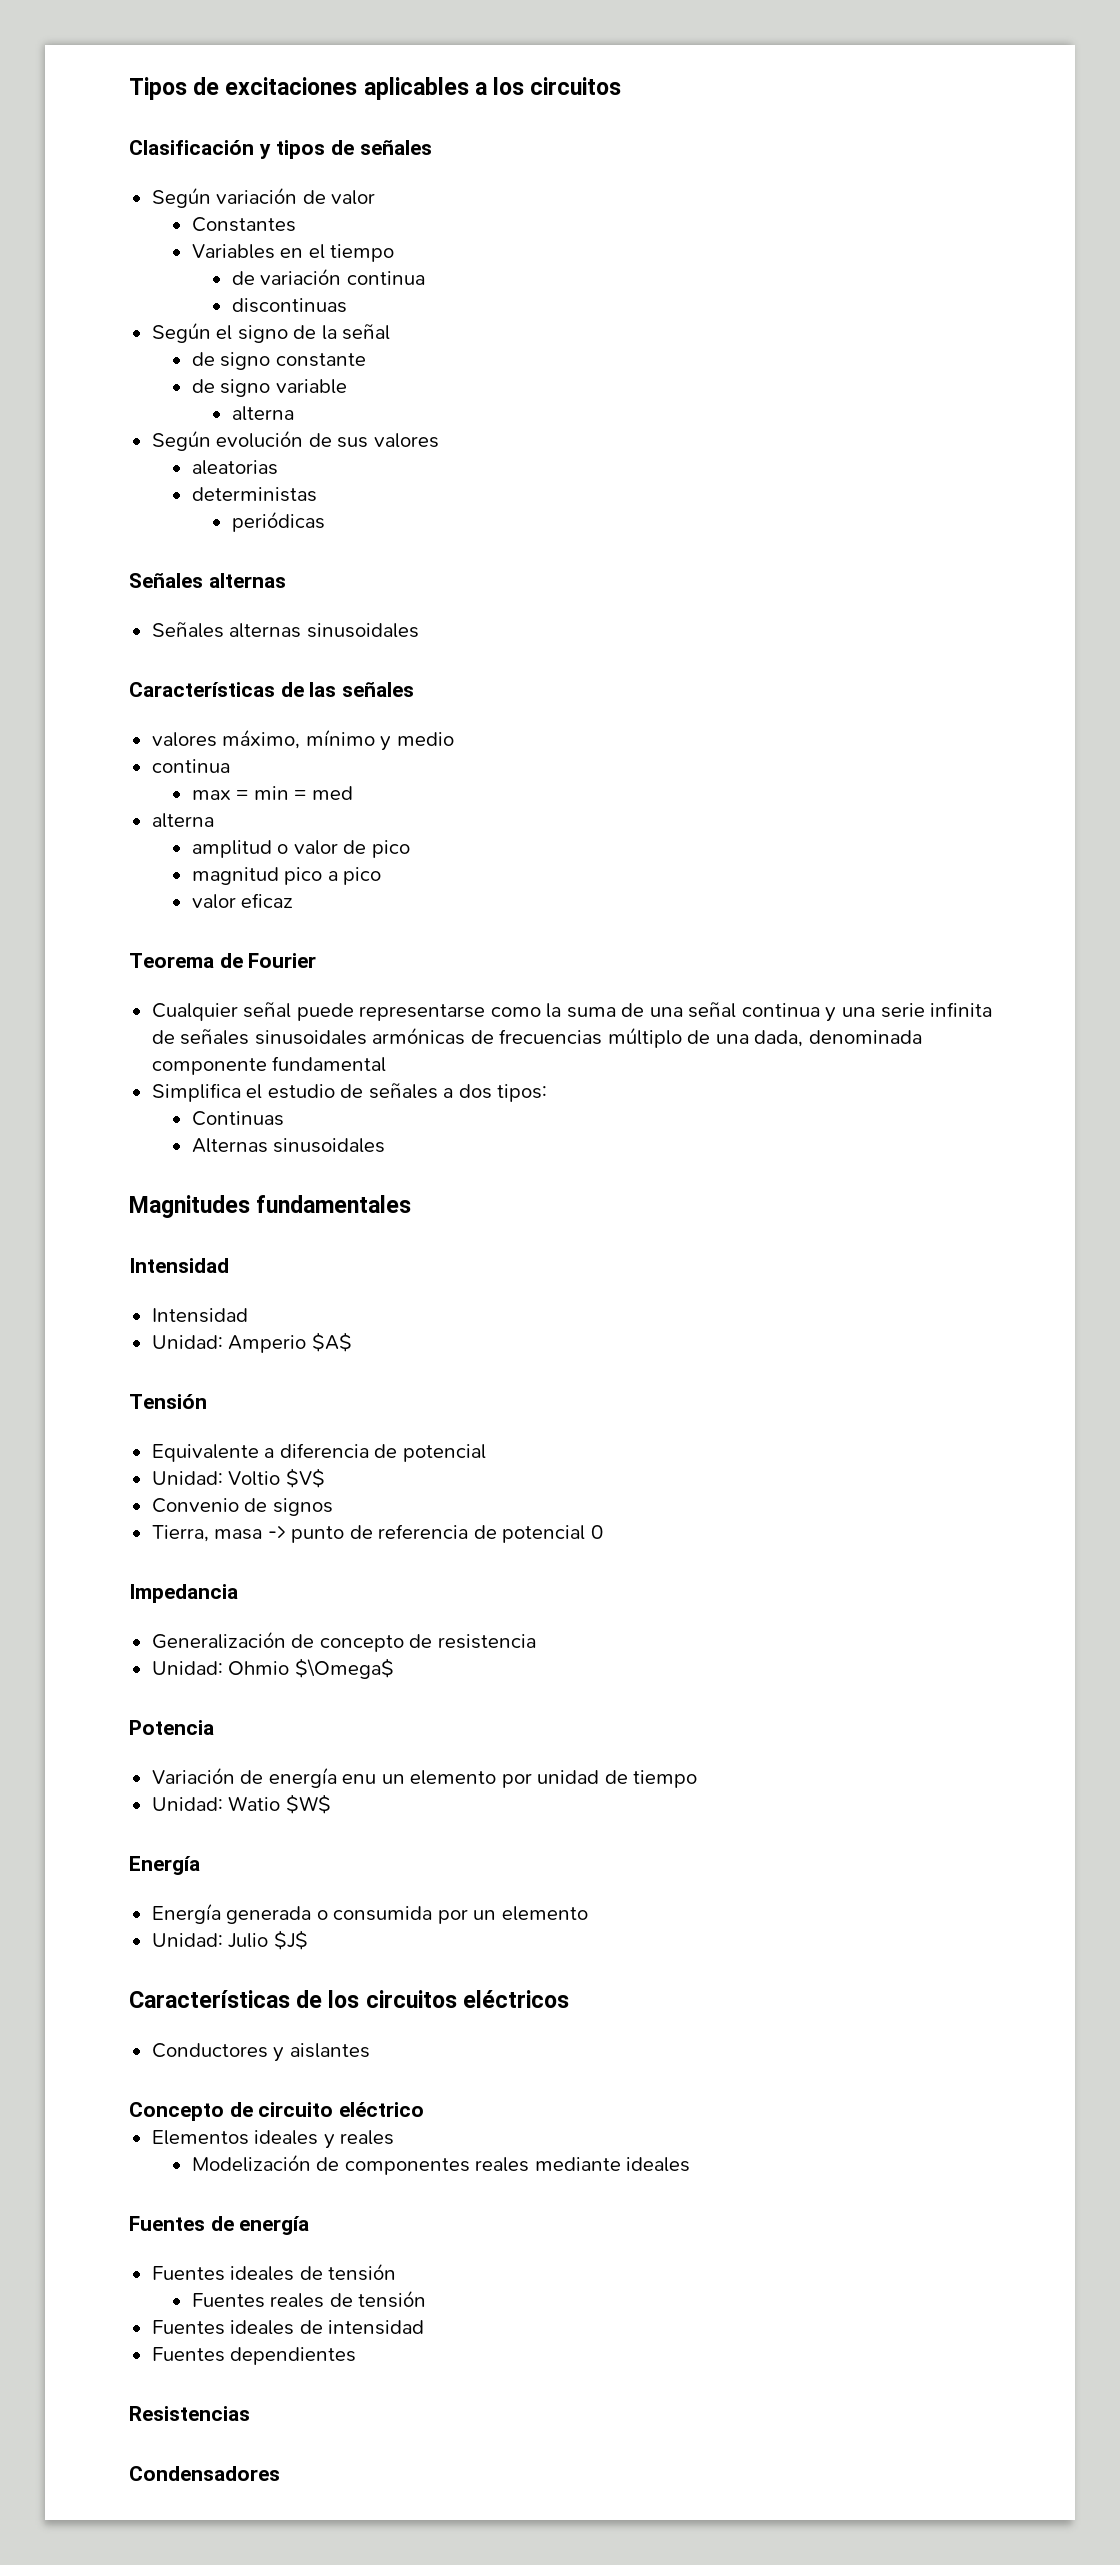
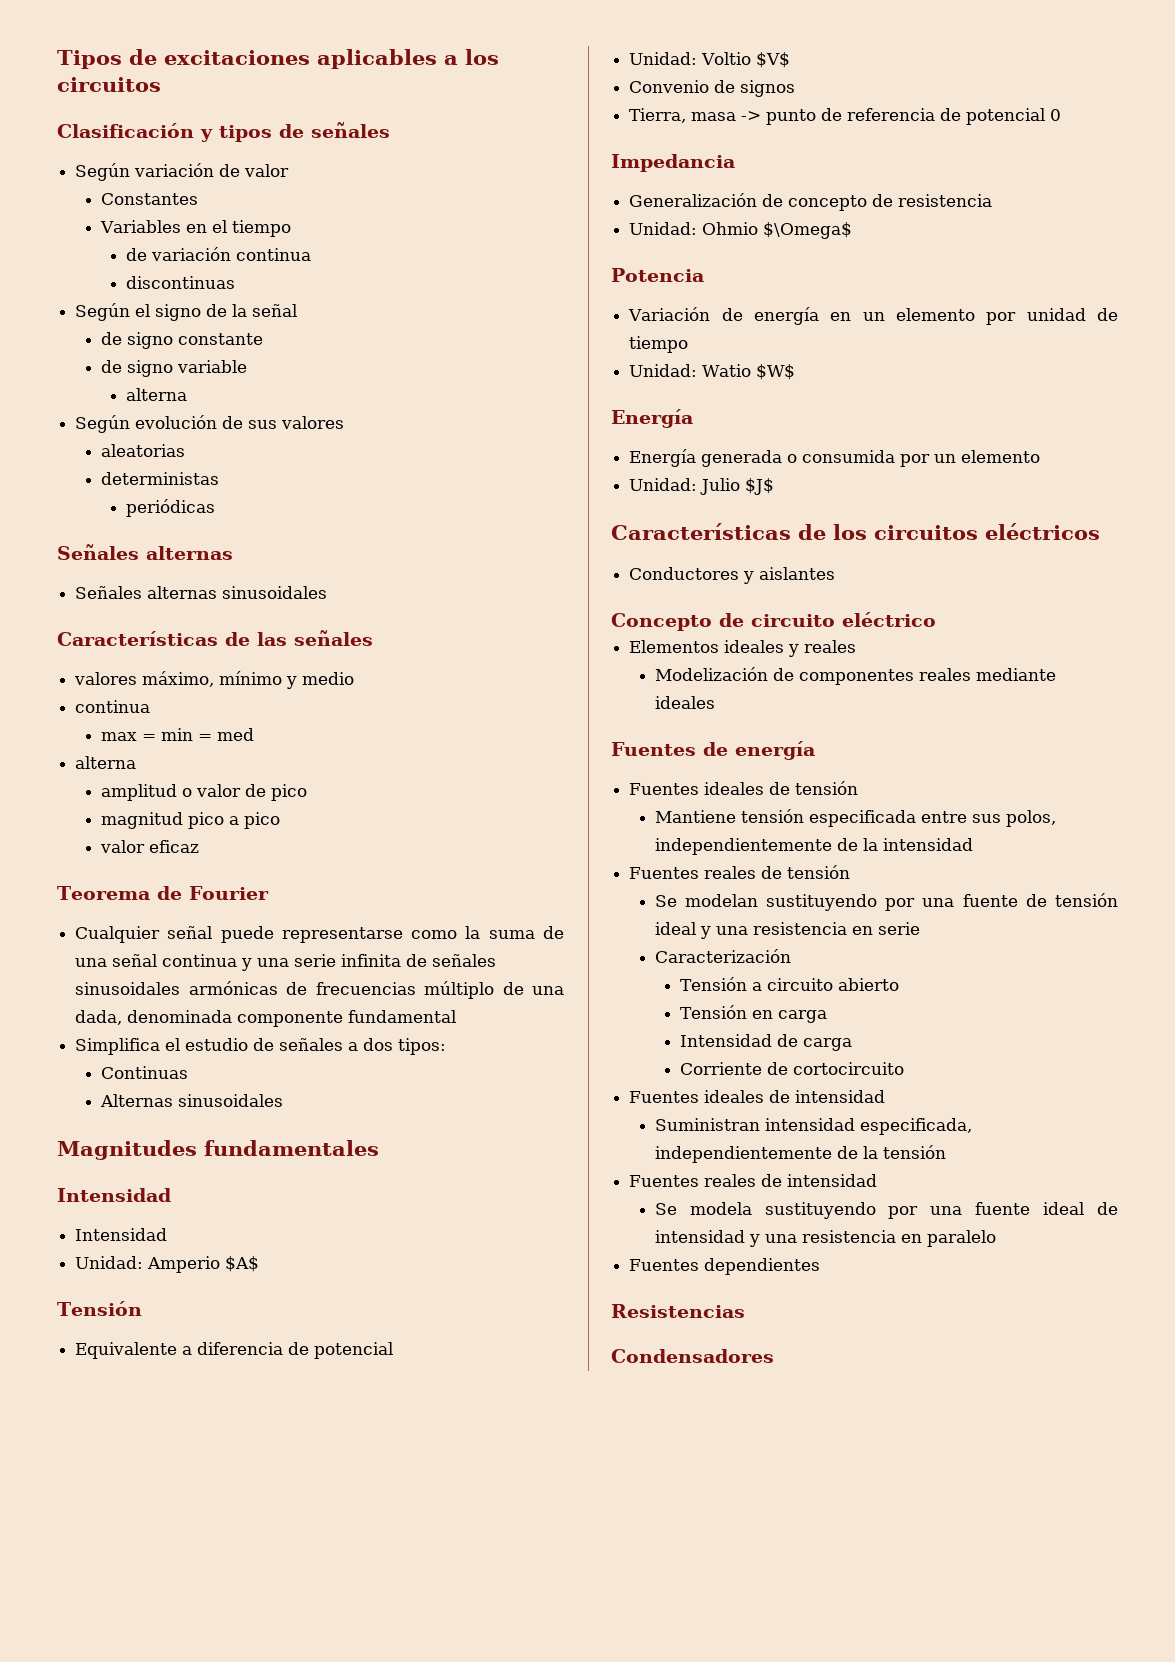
[342,1774,377,1784] enu -> [830,312,852,321] en
[191,2290,427,2308] [151,2320,425,2335] Fuentes reales de tensión // Fuentes ideales de intensidad -> [654,809,1056,827] [654,838,973,855] [629,865,851,879] [654,893,1118,911] [654,922,920,939] [654,949,791,963] [680,977,900,991] [680,1005,828,1023] [680,1034,853,1051] [680,1062,905,1075] [629,1090,886,1103] [654,1118,972,1135] [654,1145,946,1163] [629,1174,878,1187] [654,1202,1118,1219] [654,1230,996,1247] Mantiene tensión especificada entre sus polos, independientemente de la intensidad // Fuentes reales de tensión // Se modelan sustituyendo por una fuente de tensión ideal y una resistencia en serie // Caracterización // Tensión a circuito abierto // Tensión en carga // Intensidad de carga // Corriente de cortocircuito // Fuentes ideales de intensidad // Suministran intensidad especificada, independientemente de la tensión // Fuentes reales de intensidad // Se modela sustituyendo por una fuente ideal de intensidad y una resistencia en paralelo

